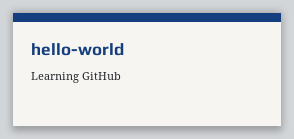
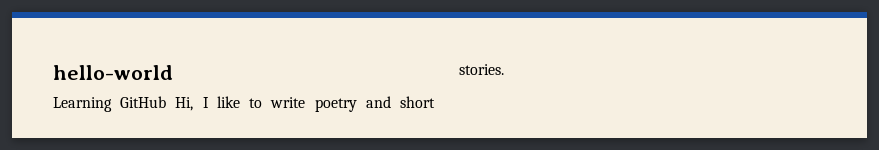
(121, 76) none -> [175,96,436,112] [459,64,504,75] Hi, I like to write poetry and short stories.

